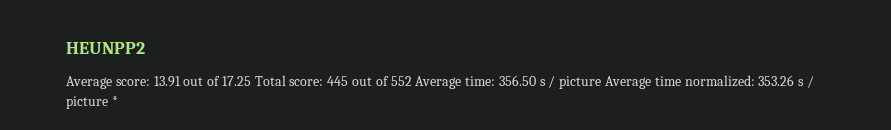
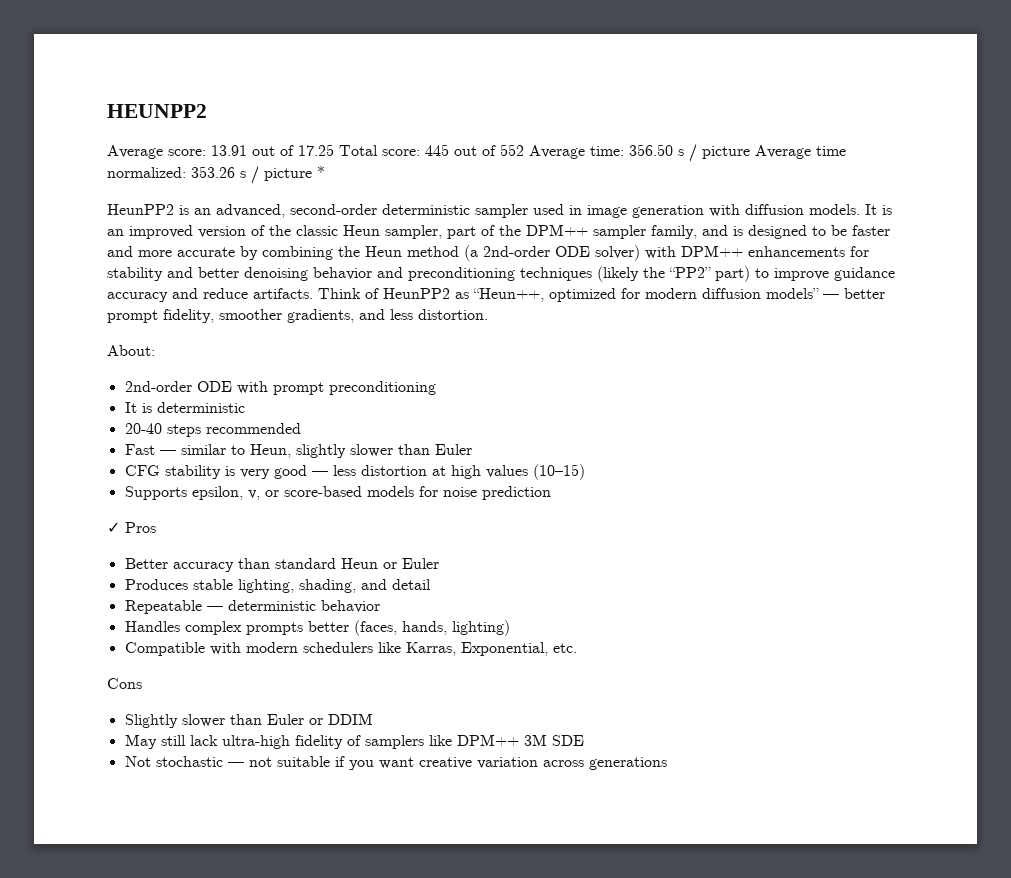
(118, 101) none -> [107,204,892,218] [107,224,890,239] [107,245,869,261] [107,266,895,282] [107,288,885,302] [107,309,488,323] [107,345,155,356] [124,381,436,395] [124,402,245,413] [124,423,301,437] [124,444,472,458] [124,464,585,480] [124,486,551,500] [107,522,156,533] [124,558,439,572] [124,579,431,593] [124,600,380,614] [124,620,510,636] [124,642,577,656] [107,678,142,689] [124,713,373,728] [124,734,584,749] [124,756,667,770] // HeunPP2 is an advanced, second-order deterministic sampler used in image generation with diffusion models. It is an improved version of the classic Heun sampler, part of the DPM++ sampler family, and is designed to be faster and more accurate by combining the Heun method (a 2nd-order ODE solver) with DPM++ enhancements for stability and better denoising behavior and preconditioning techniques (likely the “PP2” part) to improve guidance accuracy and reduce artifacts. Think of HeunPP2 as “Heun++, optimized for modern diffusion models” — better prompt fidelity, smoother gradients, and less distortion. // About: // 2nd-order ODE with prompt preconditioning // It is deterministic // 20-40 steps recommended // Fast — similar to Heun, slightly slower than Euler // CFG stability is very good — less distortion at high values (10–15) // Supports epsilon, v, or score-based models for noise prediction // ✓ Pros // Better accuracy than standard Heun or Euler // Produces stable lighting, shading, and detail // Repeatable — deterministic behavior // Handles complex prompts better (faces, hands, lighting) // Compatible with modern schedulers like Karras, Exponential, etc. // Cons // Slightly slower than Euler or DDIM // May still lack ultra-high fidelity of samplers like DPM++ 3M SDE // Not stochastic — not suitable if you want creative variation across generations

